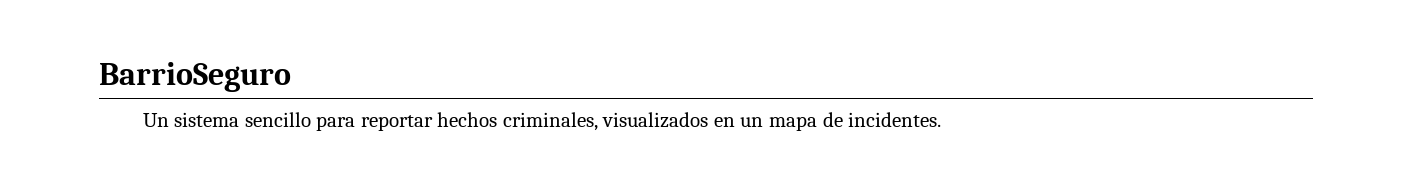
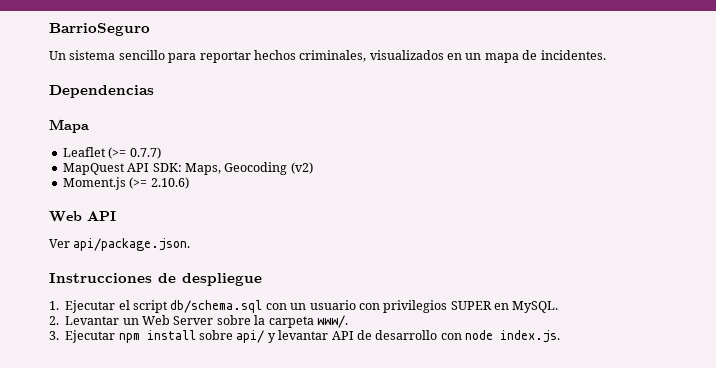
(942, 119) none -> [49,85,154,98] [49,119,89,133] [62,147,161,159] [62,162,313,175] [62,177,189,190] [49,211,116,222] [49,238,191,251] [49,273,262,286] [49,300,559,313] [49,315,348,328] [49,330,560,343] // Dependencias // Mapa // Leaflet (>= 0.7.7) // MapQuest API SDK: Maps, Geocoding (v2) // Moment.js (>= 2.10.6) // Web API // Ver api/package.json. // Instrucciones de despliegue // 1. Ejecutar el script db/schema.sql con un usuario con privilegios SUPER en MySQL. // 2. Levantar un Web Server sobre la carpeta www/. // 3. Ejecutar npm install sobre api/ y levantar API de desarrollo con node index.js.

